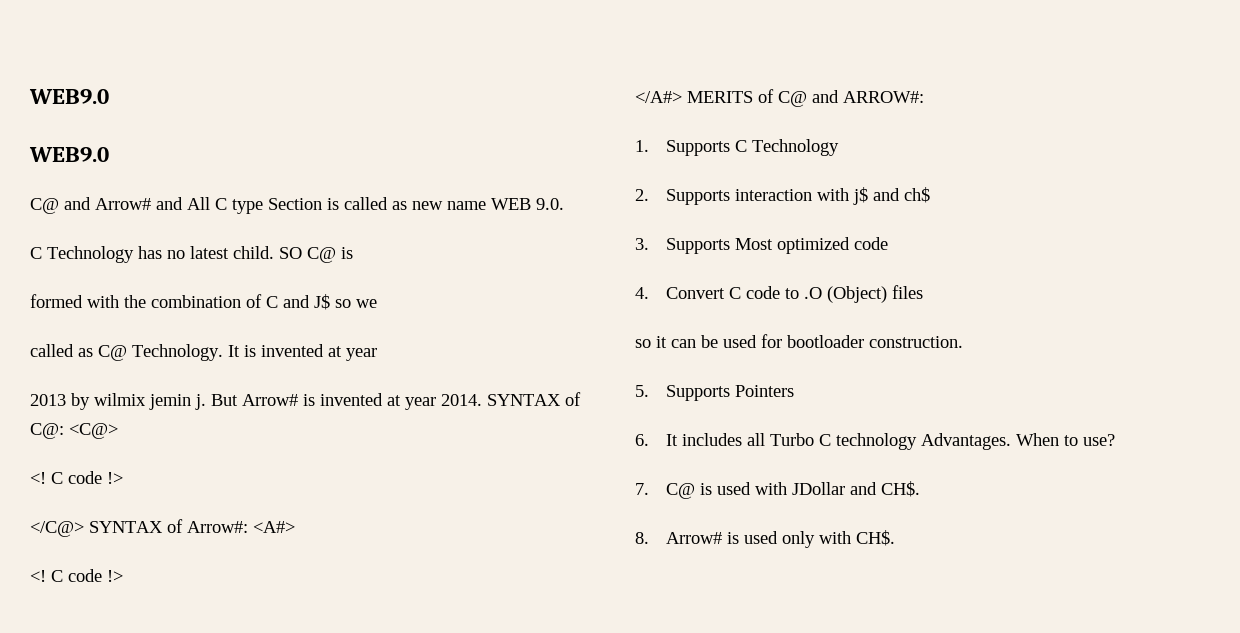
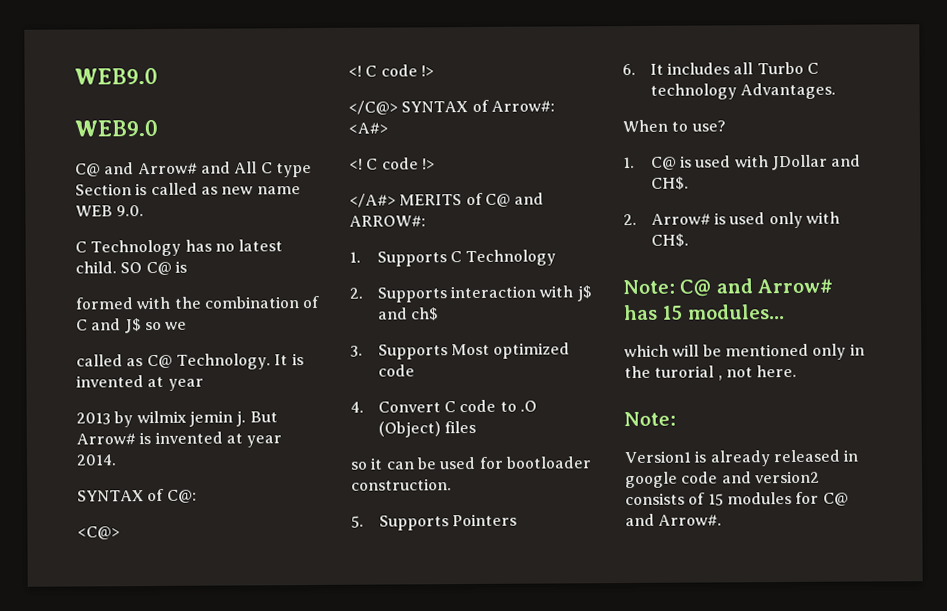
(482, 400) none -> (116, 460) //
(64, 431) none -> (197, 496) //
(1012, 441) none -> (837, 91) //
[635,483,649,495] 7. -> [623,156,635,169] 1.
[635,532,649,544] 8. -> [623,213,637,226] 2.
(896, 538) none -> [623,278,834,297] [624,304,785,321] [624,343,865,360] [624,364,798,381] [624,411,676,427] [624,449,859,467] [625,470,820,489] [625,491,849,506] [625,513,723,527] // Note: C@ and Arrow# has 15 modules... // which will be mentioned only in the turorial , not here. // Note: // Version1 is already released in google code and version2 consists of 15 modules for C@ and Arrow#.

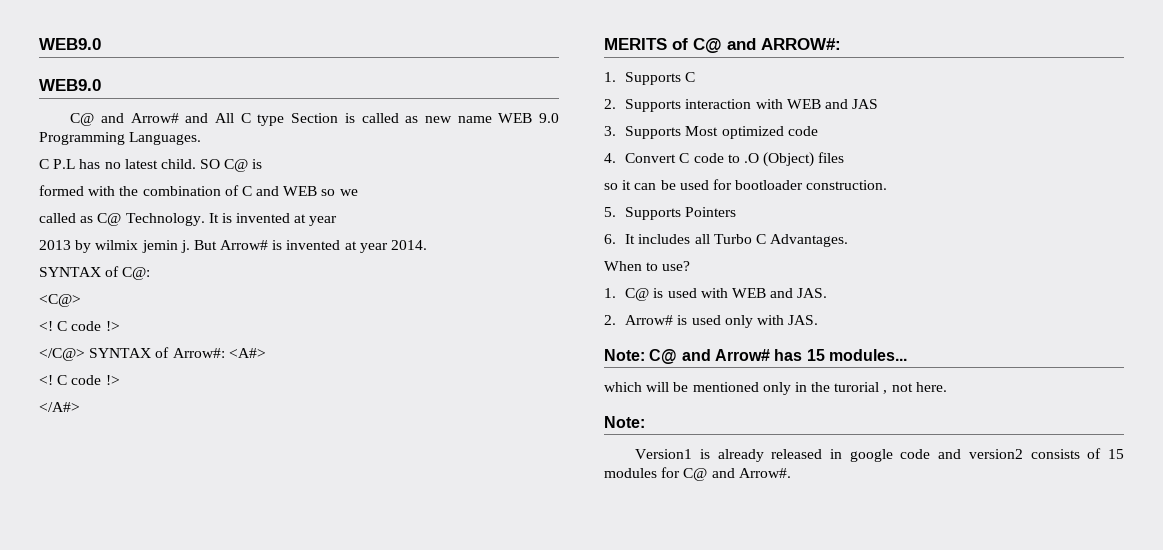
[116,205,145,217] [75,239,182,257] 9.0. // C Technology -> [539,113,560,123] [39,132,202,145] [39,159,76,169] 9.0 Programming Languages. // C P.L
[124,318,142,334] J$ -> [283,186,318,196] WEB
(396, 200) none -> (80, 407) //
[465,249,557,267] Technology -> (696, 77) none
[576,285,592,302] [377,307,440,321] j$ and ch$ -> [786,99,879,109] WEB and JAS
[649,83,737,100] technology -> (767, 239) none
[772,154,862,171] [650,176,689,190] JDollar and CH$. -> [732,288,828,298] WEB and JAS.
[650,233,689,247] CH$. -> [788,315,819,325] JAS.

